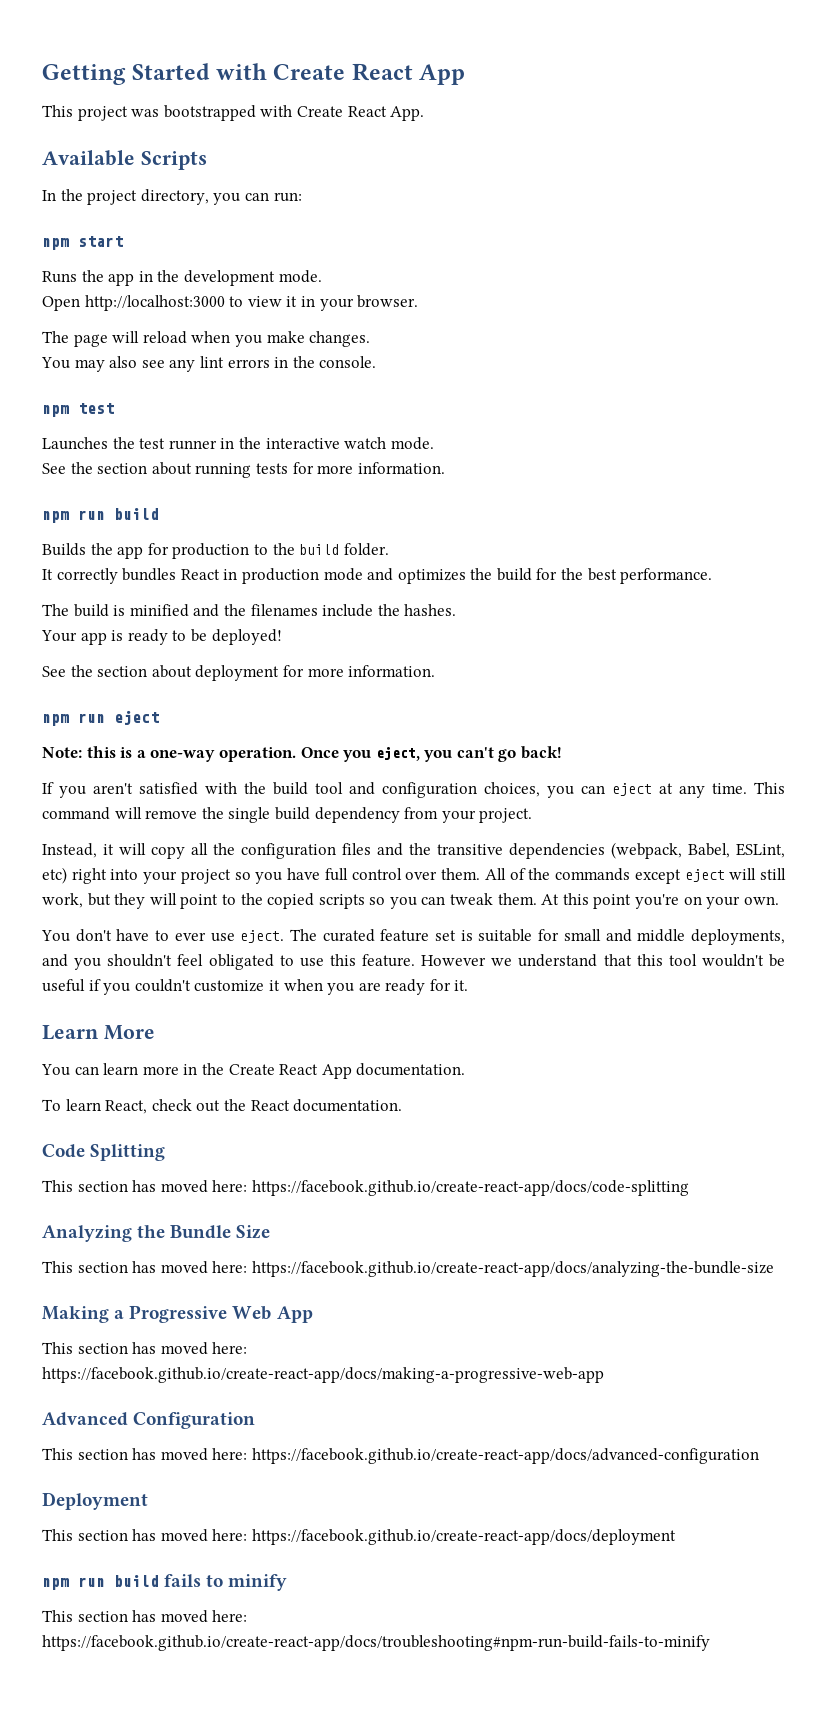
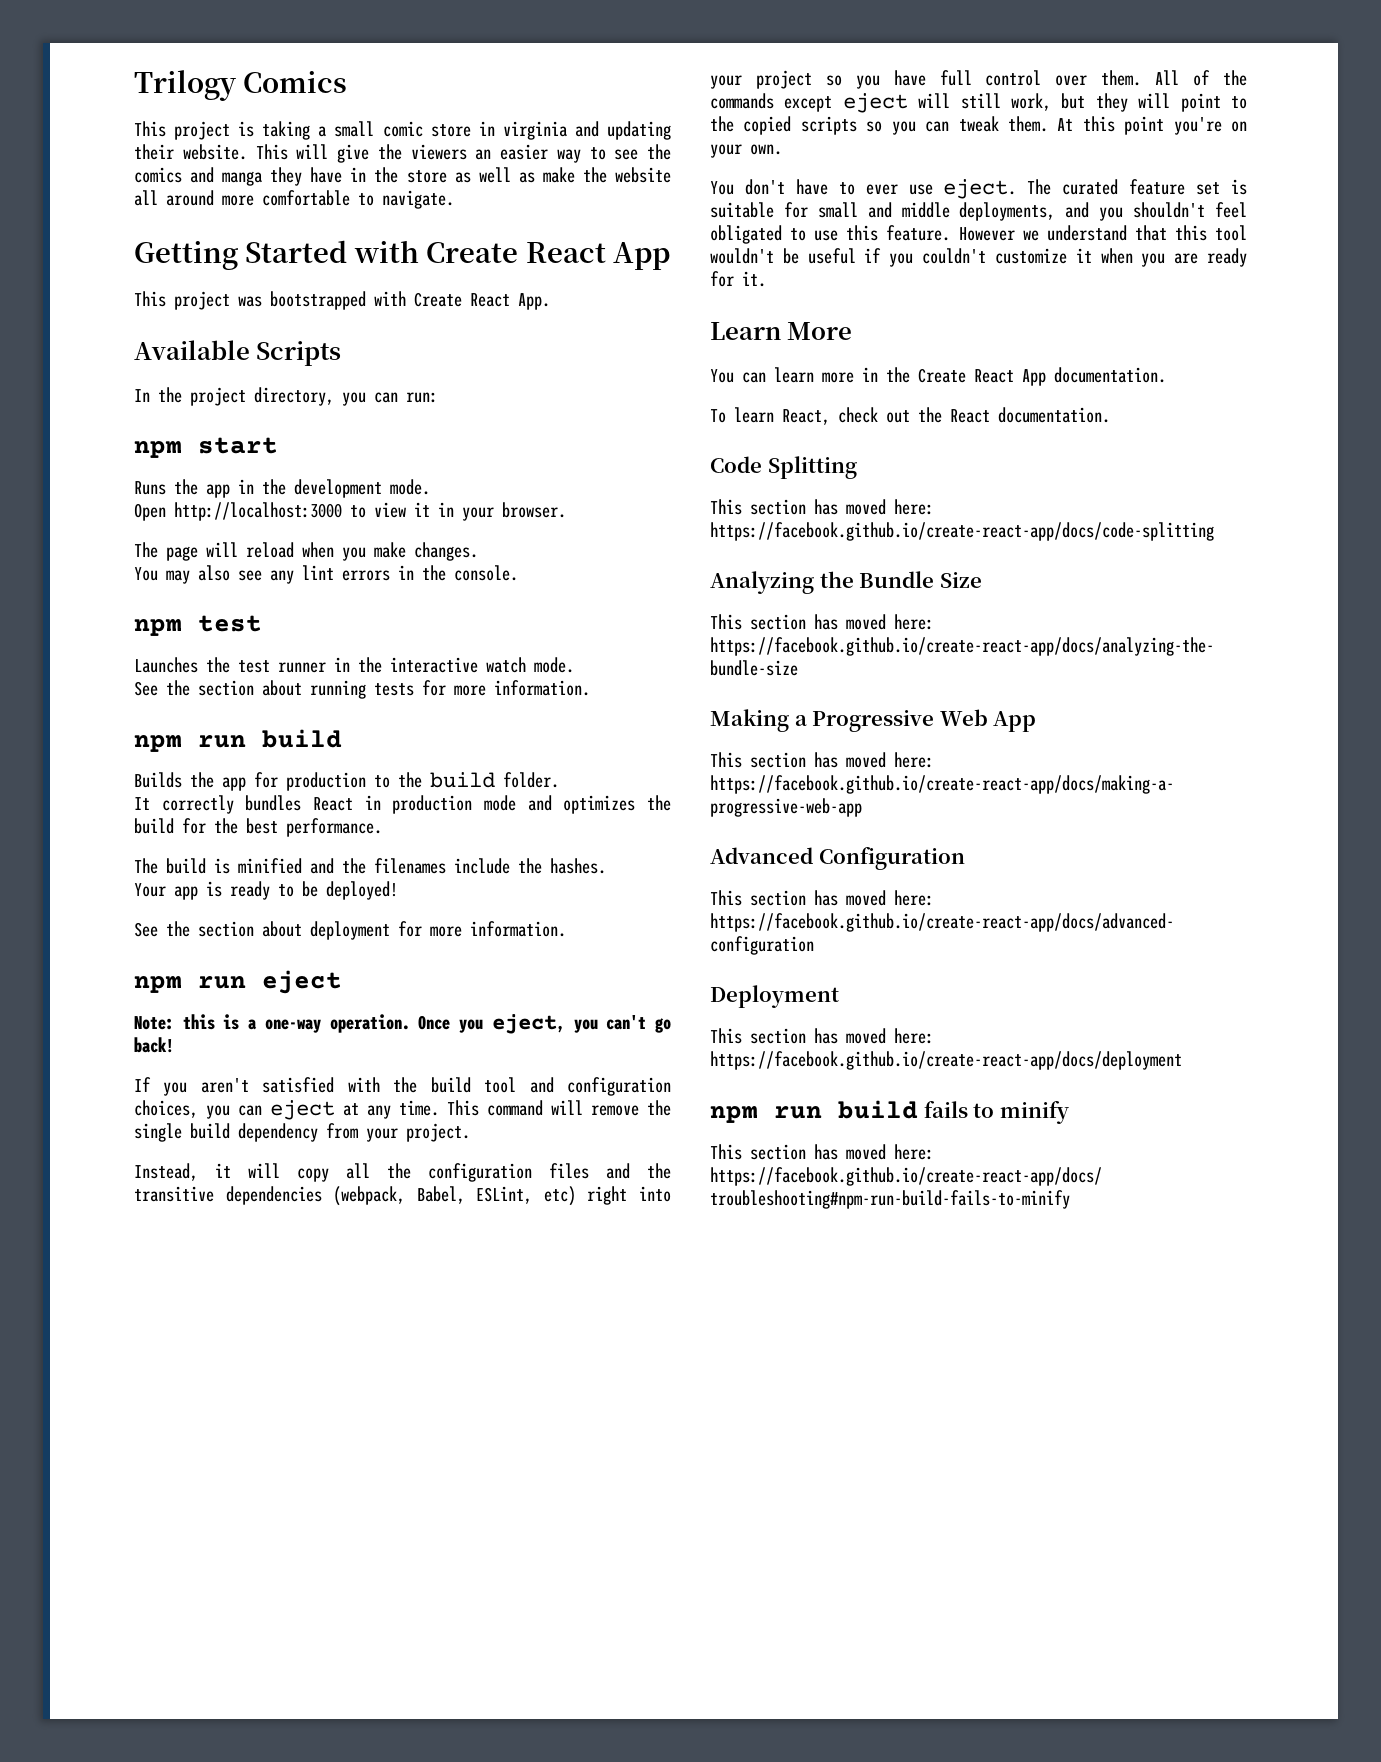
(42, 74) none -> [134,70,348,101] [134,121,671,140] [134,144,671,163] [134,167,672,186] [134,190,454,209] Trilogy Comics // This project is taking a small comic store in virginia and updating their website. This will give the viewers an easier way to see the comics and manga they have in the store as well as make the website all around more comfortable to navigate. //

